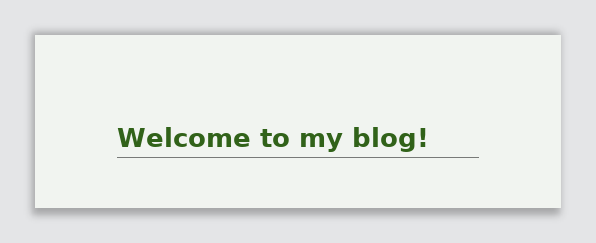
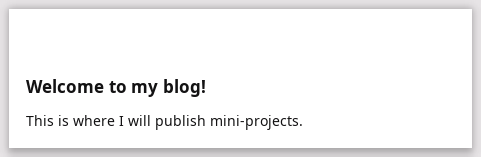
(429, 139) none -> [26,115,303,130] // This is where I will publish mini-projects.

